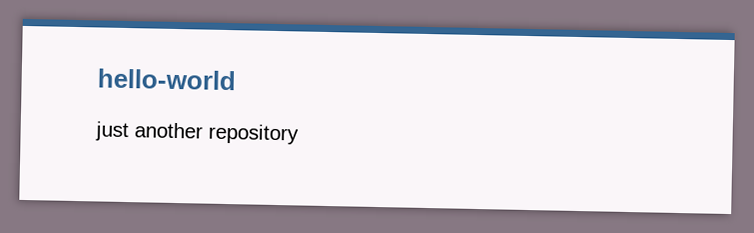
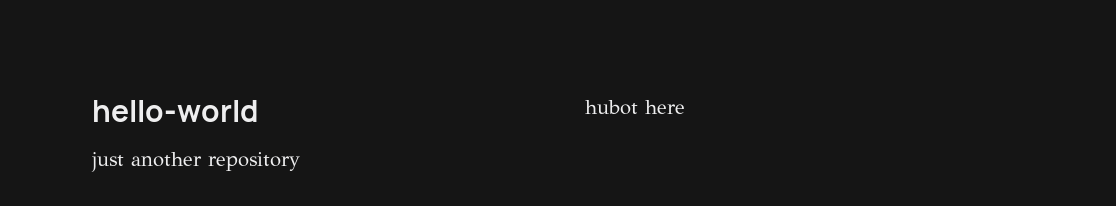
(299, 134) none -> [585,100,685,115] // hubot here

